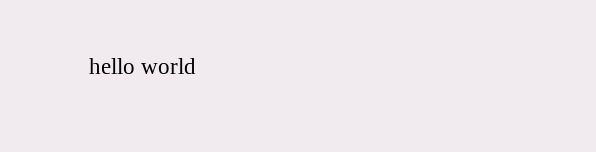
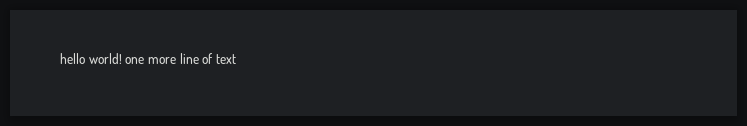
[141,58,197,74] world -> [88,53,236,64] world! one more line of text

